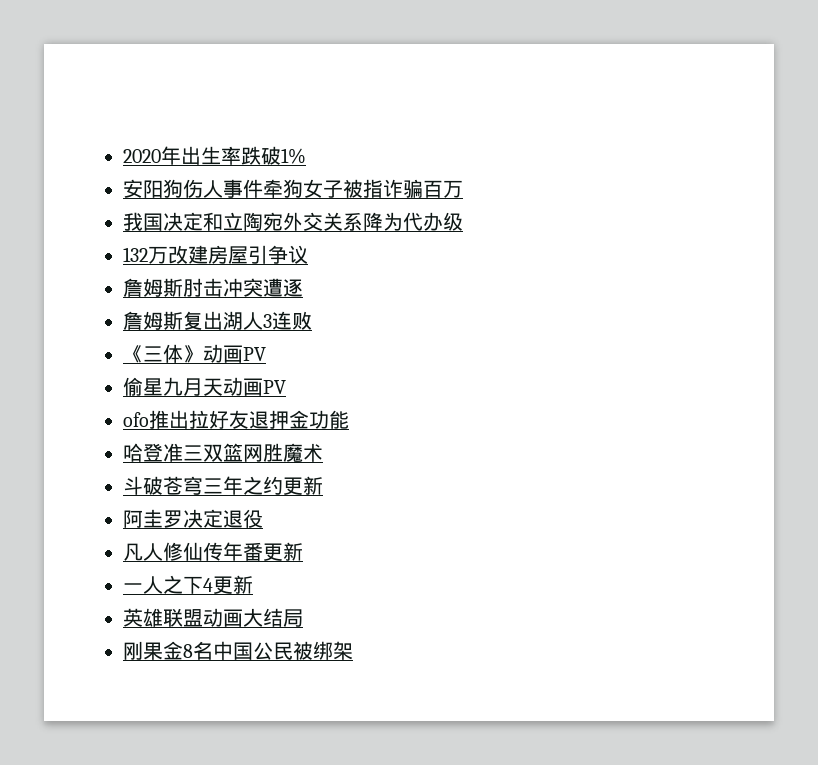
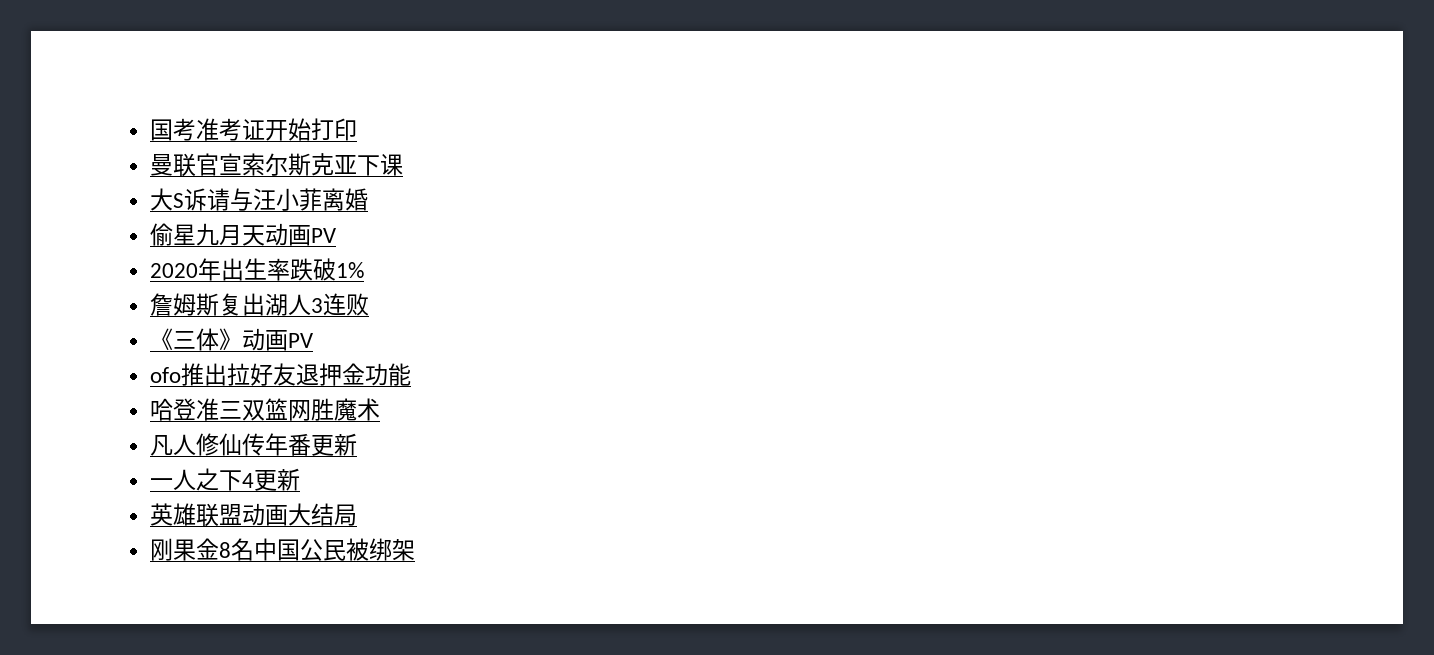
(123, 156) none -> [150,118,358,141] [150,153,404,177] [150,188,369,211] [150,223,337,246] 国考准考证开始打印 // 曼联官宣索尔斯克亚下课 // 大S诉请与汪小菲离婚 // 偷星九月天动画PV //
[123,179,463,198] [123,212,463,231] [123,245,308,264] [123,278,303,297] // 安阳狗伤人事件牵狗女子被指诈骗百万 // 我国决定和立陶宛外交关系降为代办级 // 132万改建房屋引争议 // 詹姆斯肘击冲突遭逐 -> (365, 270) none
[123,377,286,396] // 偷星九月天动画PV -> (314, 340) none
[123,476,323,495] [123,509,263,528] // 斗破苍穹三年之约更新 // 阿圭罗决定退役 -> (381, 409) none

